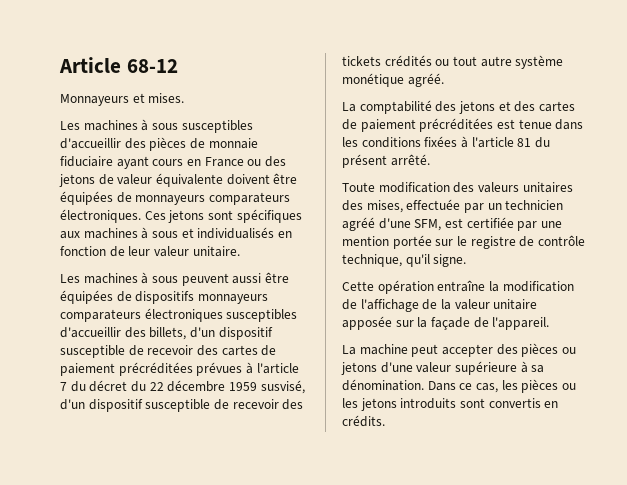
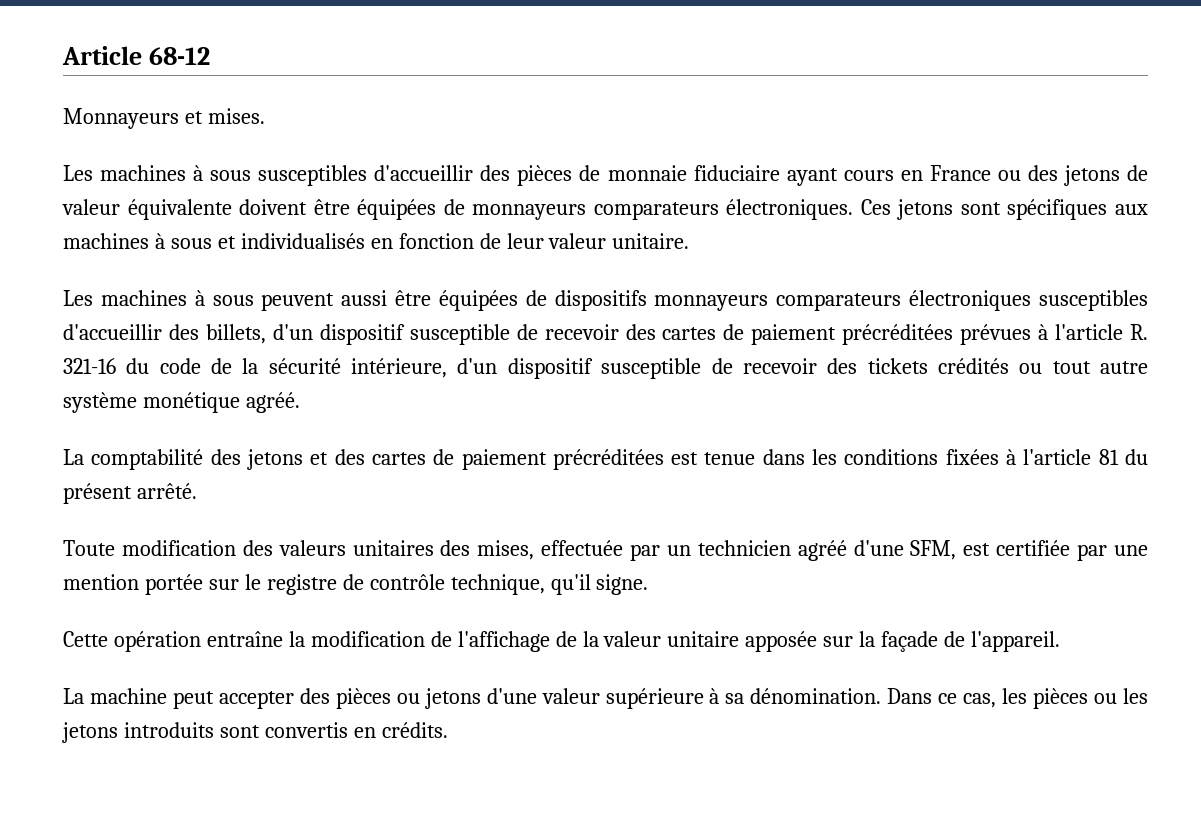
[60,380,305,394] 7 du décret du 22 décembre 1959 susvisé, -> [1130,324,1148,340] [63,358,448,378] R. 321-16 du code de la sécurité intérieure,

